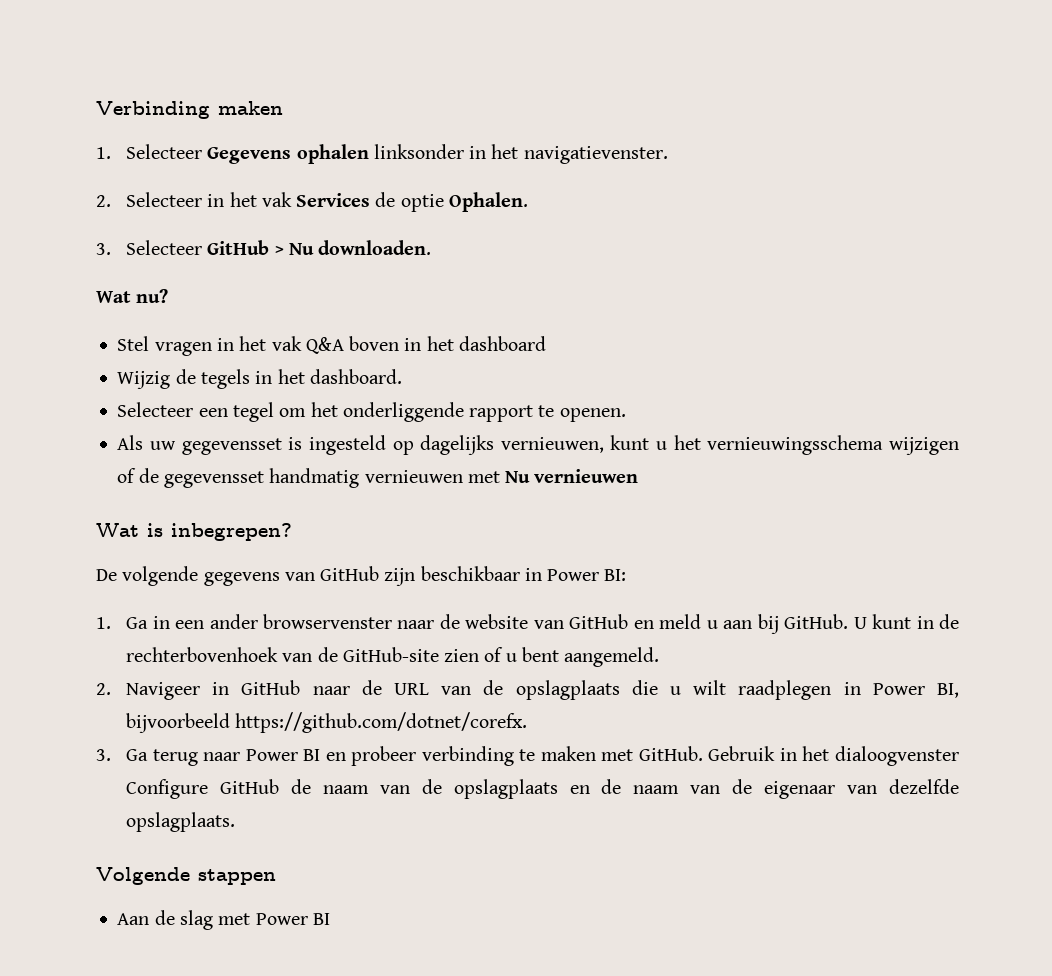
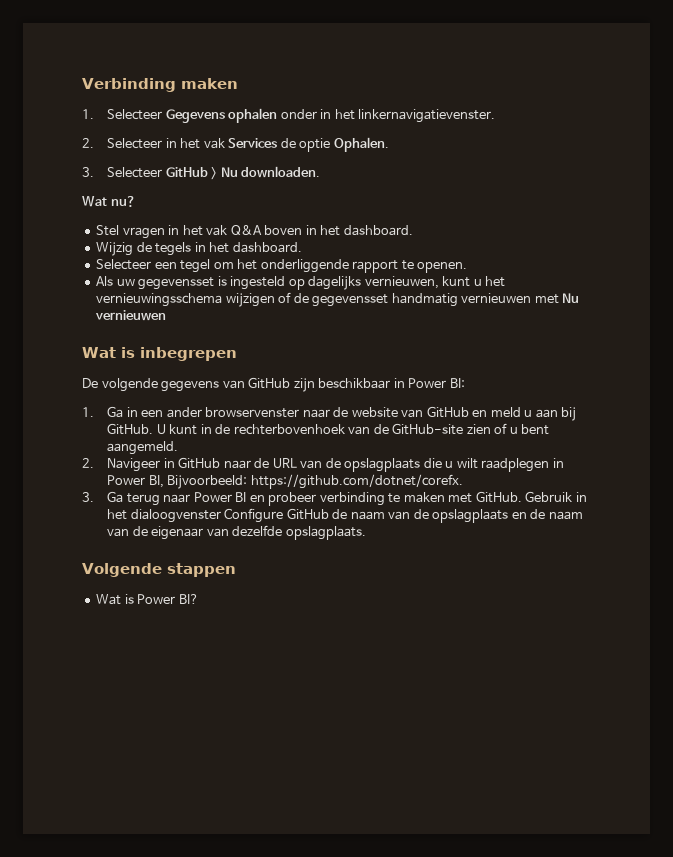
[373,144,668,164] linksonder in het navigatievenster. -> [280,109,496,123] onder in het linkernavigatievenster.
[458,336,546,351] dashboard -> [343,225,413,236] dashboard.
[171,523,292,541] inbegrepen? -> [140,347,237,361] inbegrepen
[126,713,231,733] bijvoorbeeld -> [167,475,248,489] Bijvoorbeeld:
[117,910,330,930] Aan de slag met Power BI -> [96,594,199,605] Wat is Power BI?

